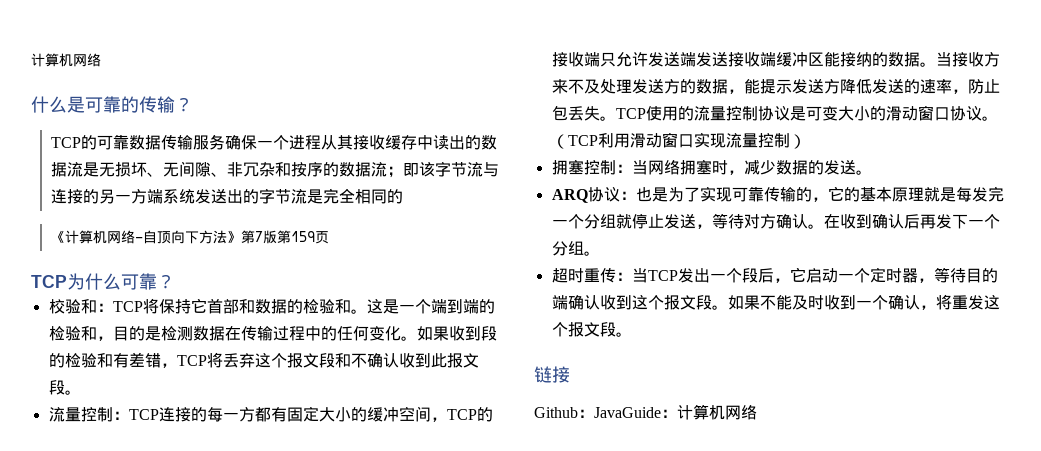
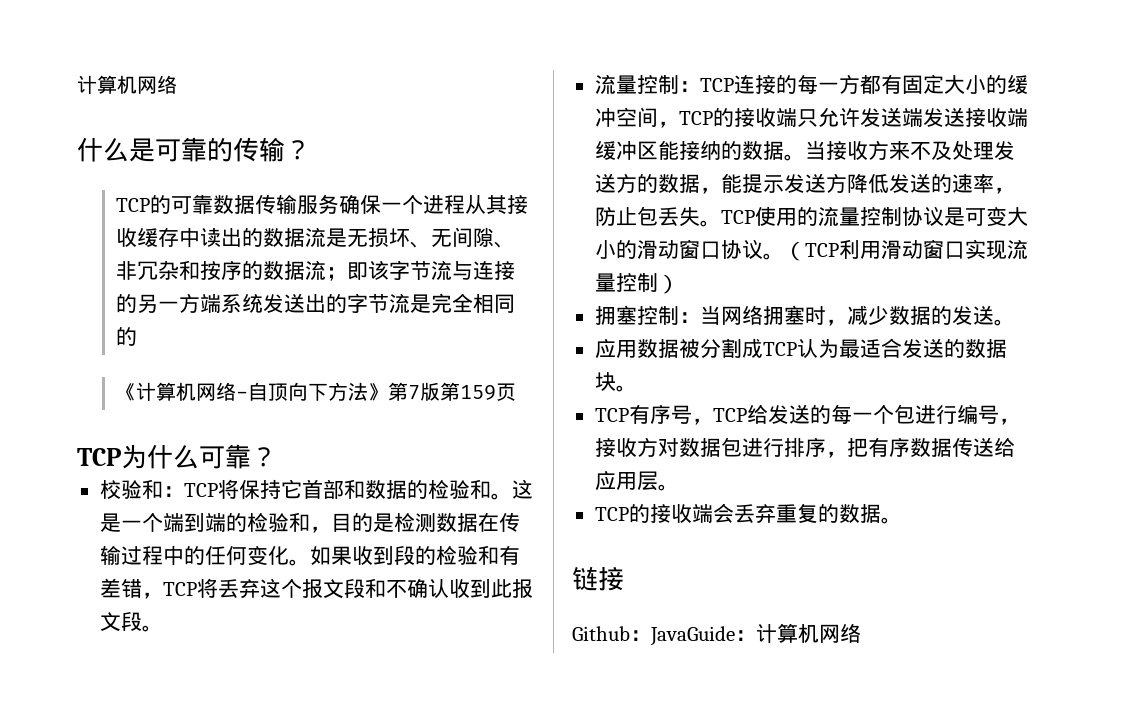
[551,186,1004,203] [551,213,1000,229] [551,241,600,256] [551,267,998,283] [551,294,1000,310] [551,322,616,337] ARQ协议：也是为了实现可靠传输的，它的基本原理就是每发完一个分组就停止发送，等待对方确认。在收到确认后再发下一个分组。 // 超时重传：当TCP发出一个段后，它启动一个定时器，等待目的端确认收到这个报文段。如果不能及时收到一个确认，将重发这个报文段 -> [594,338,1007,359] [594,372,637,392] [594,404,1020,425] [594,437,1015,458] [594,470,679,491] [594,503,881,524] 应用数据被分割成TCP认为最适合发送的数据块。 // TCP有序号，TCP给发送的每一个包进行编号，接收方对数据包进行排序，把有序数据传送给应用层。 // TCP的接收端会丢弃重复的数据

